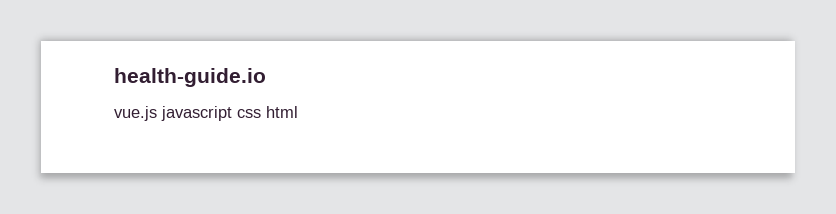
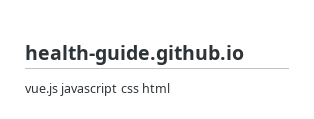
[114,68,266,87] health-guide.io -> [25,45,244,65] health-guide.github.io

